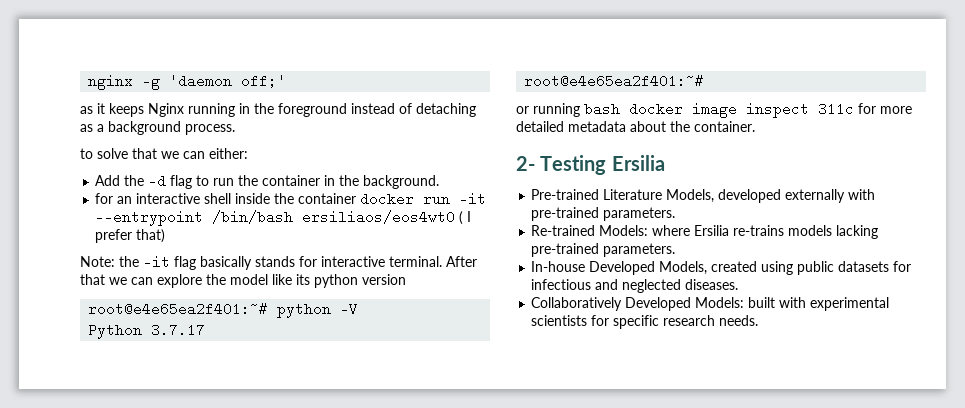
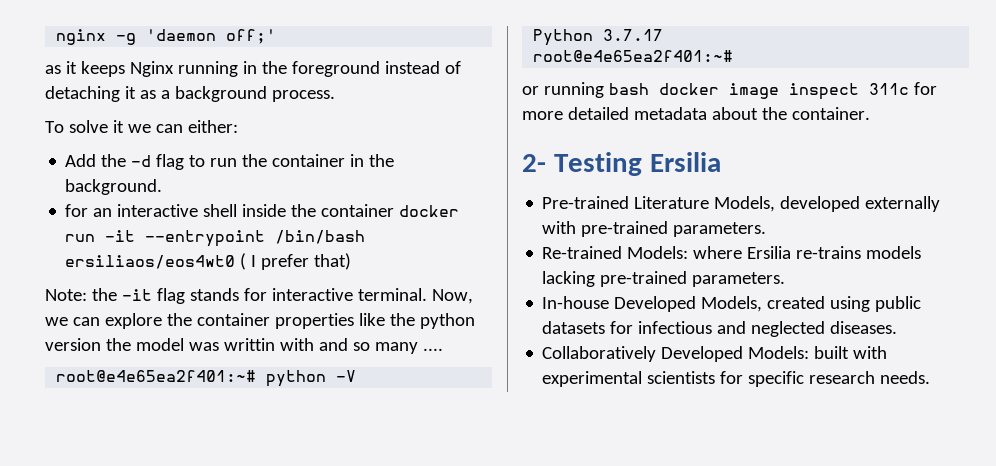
(476, 110) none -> [124,86,136,99] it
[80,148,157,159] to solve that -> [45,120,124,133] To solve it
[200,256,252,270] basically -> (185, 296) none
[446,256,477,267] [80,274,105,285] After that -> [431,289,473,304] Now,
[230,274,406,288] model like its python version -> [196,313,475,329] [45,338,443,354] container properties like the python version the model was writtin with and so many ....

